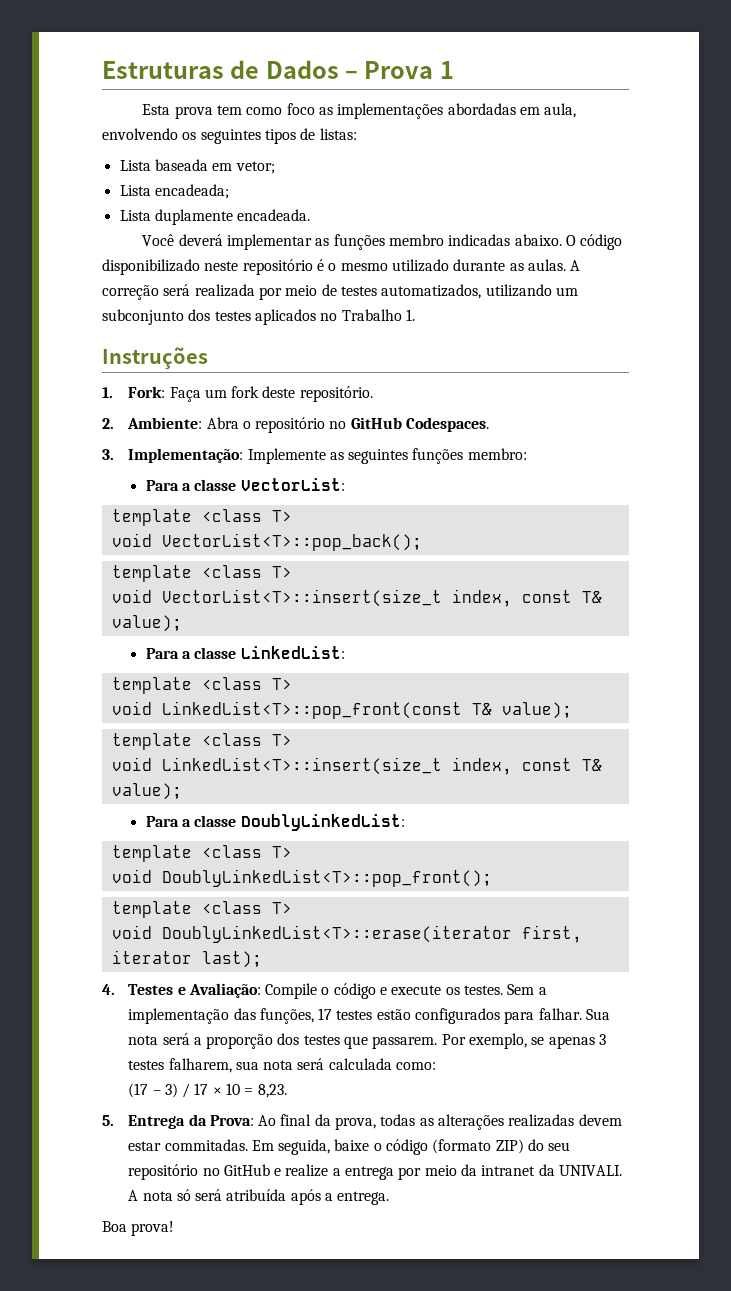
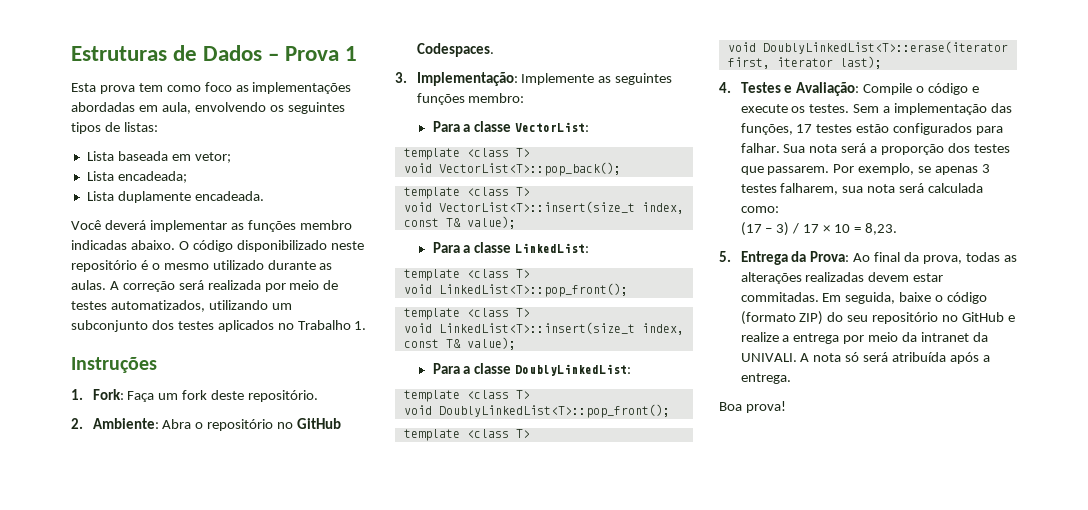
[161,701,572,719] LinkedList<T>::pop_front(const T& value); -> [438,283,628,297] LinkedList<T>::pop_front();

